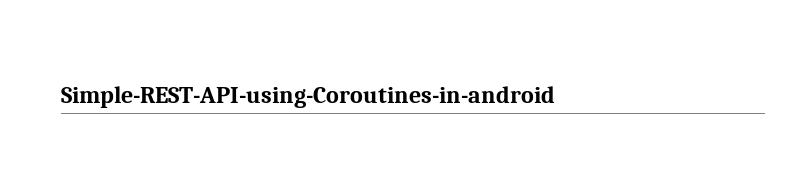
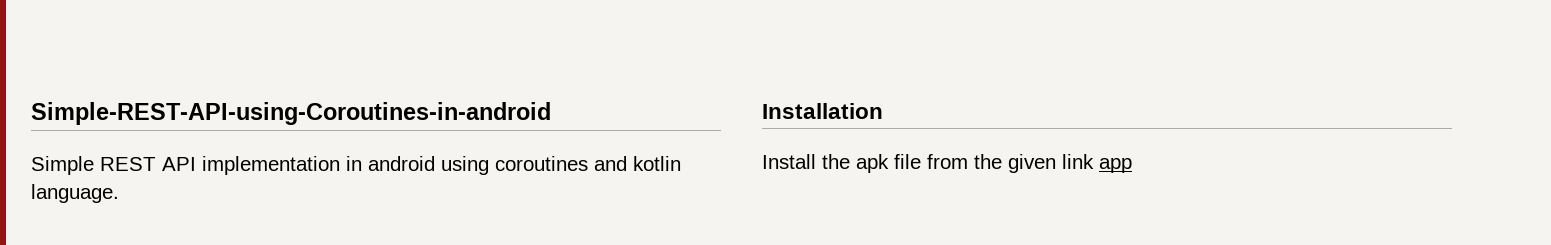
(555, 97) none -> [31,156,681,175] [31,184,119,203] [762,103,883,119] [762,154,1132,173] // Simple REST API implementation in android using coroutines and kotlin language. // Installation // Install the apk file from the given link app

